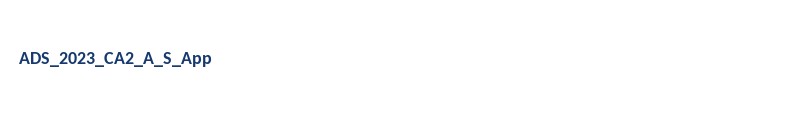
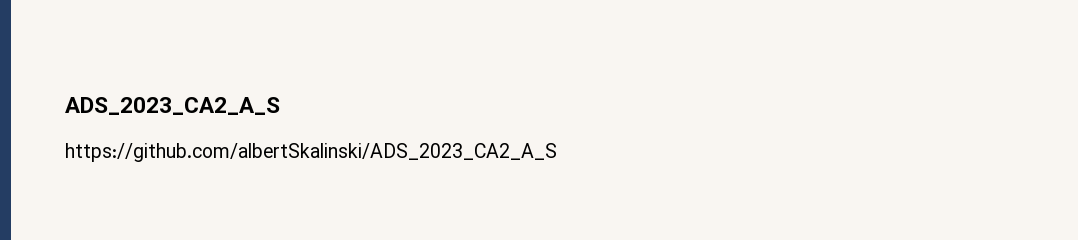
[19,52,212,67] ADS_2023_CA2_A_S_App -> [65,97,280,115] [65,143,557,162] ADS_2023_CA2_A_S // https://github.com/albertSkalinski/ADS_2023_CA2_A_S

